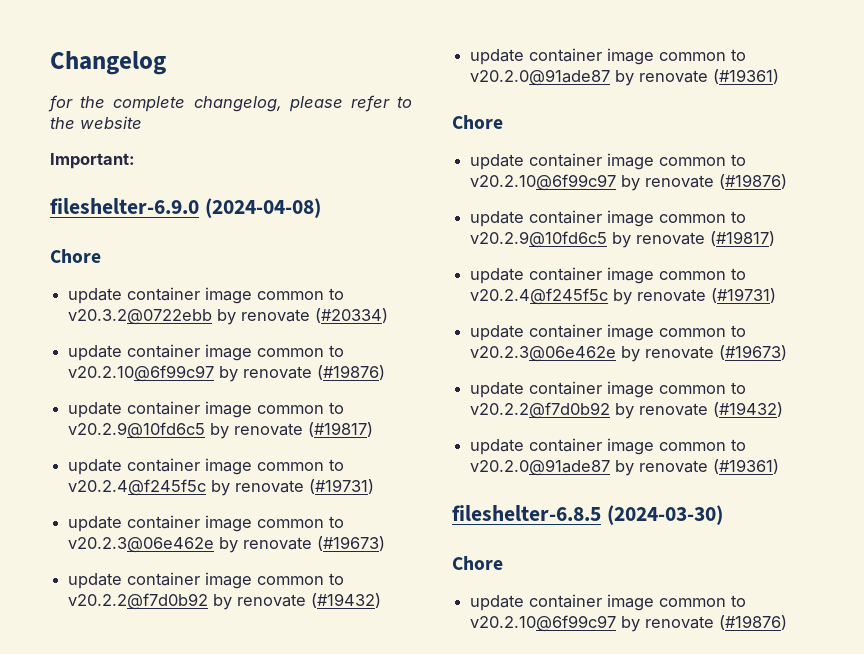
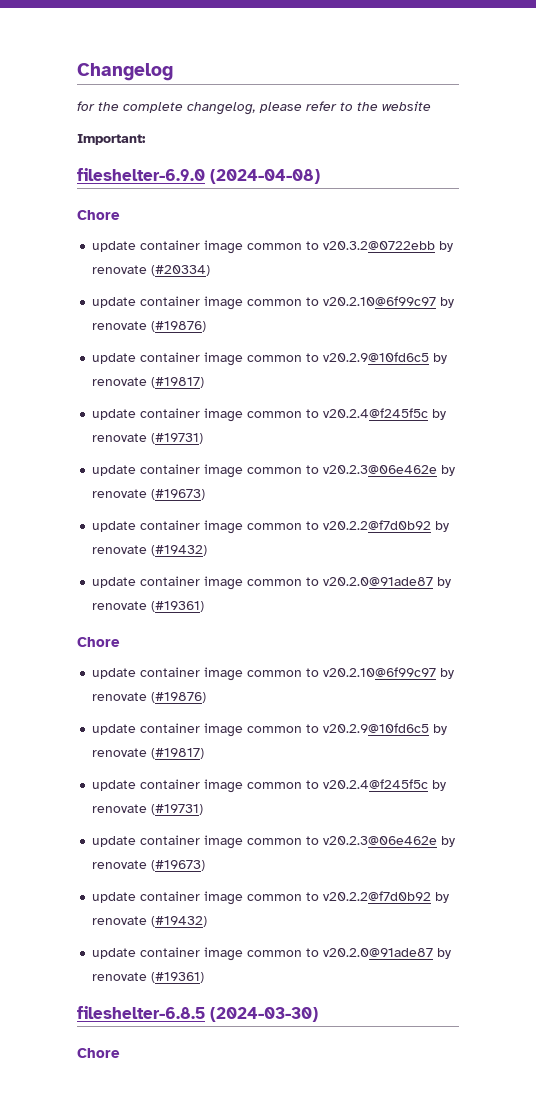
[470,594,747,611] [470,615,788,632] // update container image common to v20.2.10@6f99c97 by renovate (#19876) -> (120, 1053) none

